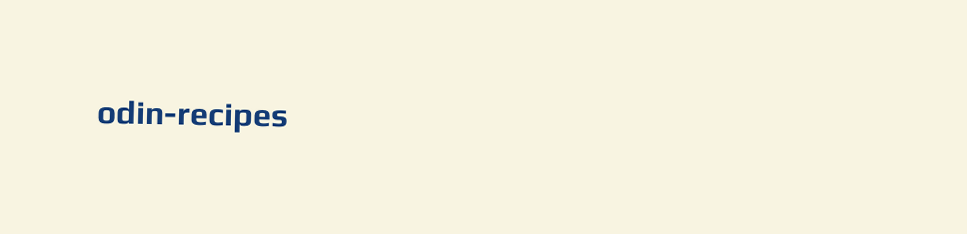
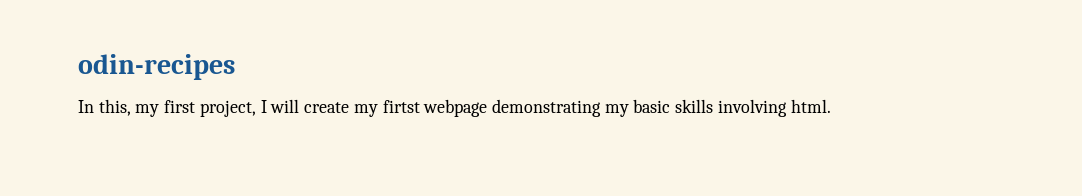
(289, 117) none -> [78,99,831,117] // In this, my first project, I will create my firtst webpage demonstrating my basic skills involving html.

